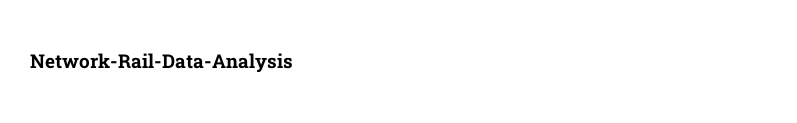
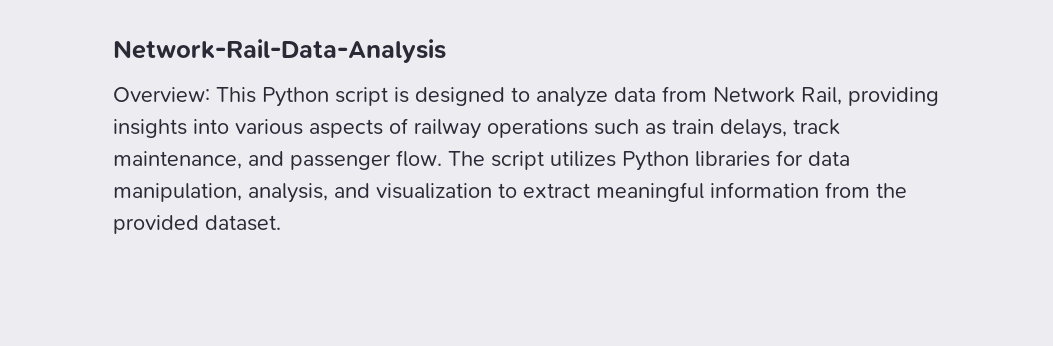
(293, 63) none -> [113,86,939,107] [113,118,840,139] [113,150,850,171] [113,182,907,203] [113,215,281,234] // Overview: This Python script is designed to analyze data from Network Rail, providing insights into various aspects of railway operations such as train delays, track maintenance, and passenger flow. The script utilizes Python libraries for data manipulation, analysis, and visualization to extract meaningful information from the provided dataset.

